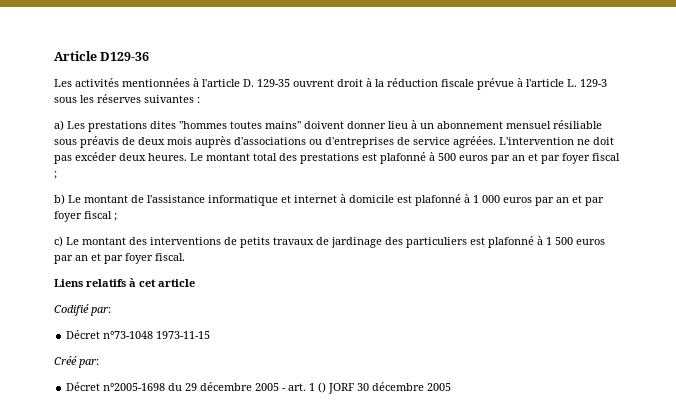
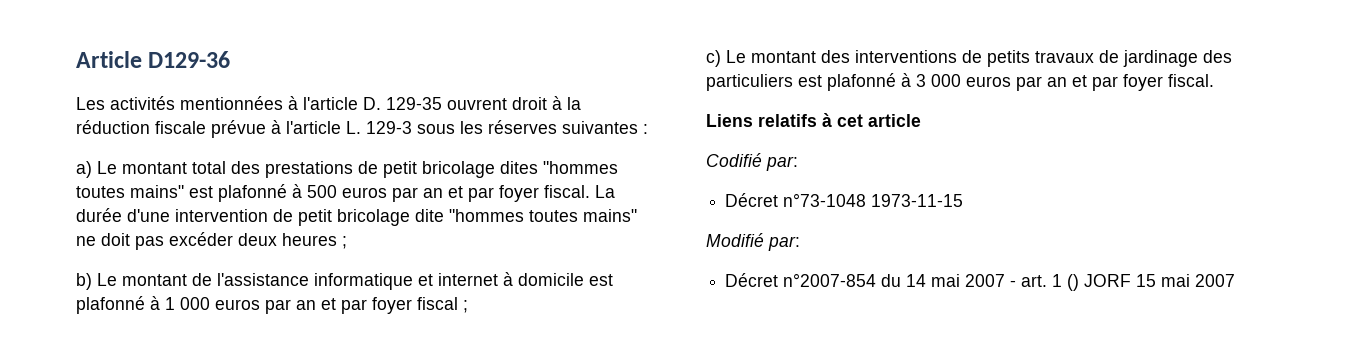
[67,120,602,132] [54,136,614,148] [54,152,187,164] Les prestations dites "hommes toutes mains" doivent donner lieu à un abonnement mensuel résiliable sous préavis de deux mois auprès d'associations ou d'entreprises de service agréées. L'intervention ne doit pas excéder deux heures. -> (92, 169) none
(359, 158) none -> [358,161,618,178] [76,185,184,198] de petit bricolage dites "hommes toutes mains"
[592,153,620,161] fiscal -> [544,185,615,198] [76,208,637,226] [76,232,337,250] fiscal. La durée d'une intervention de petit bricolage dite "hommes toutes mains" ne doit pas excéder deux heures
[546,237,573,245] 1 500 -> [916,74,961,87] 3 000
[54,356,99,368] [66,382,280,391] Créé par: // Décret n°2005-1698 du 29 décembre 2005 -> [706,233,800,251] [725,273,1006,287] Modifié par: // Décret n°2007-854 du 14 mai 2007
[357,382,452,391] 30 décembre 2005 -> [1136,274,1236,287] 15 mai 2007

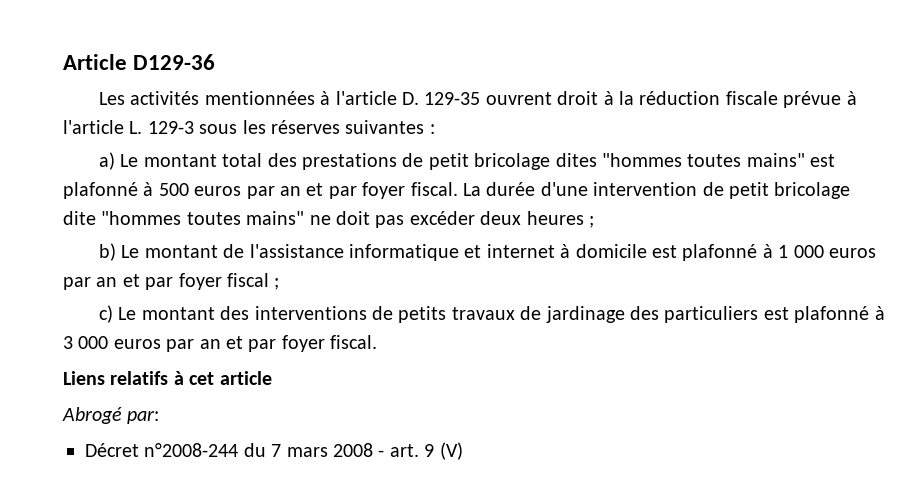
[706,153,798,171] [725,193,964,207] [706,233,800,251] [725,273,1236,291] Codifié par: // Décret n°73-1048 1973-11-15 // Modifié par: // Décret n°2007-854 du 14 mai 2007 - art. 1 () JORF 15 mai 2007 -> [62,407,160,424] [85,442,463,460] Abrogé par: // Décret n°2008-244 du 7 mars 2008 - art. 9 (V)

